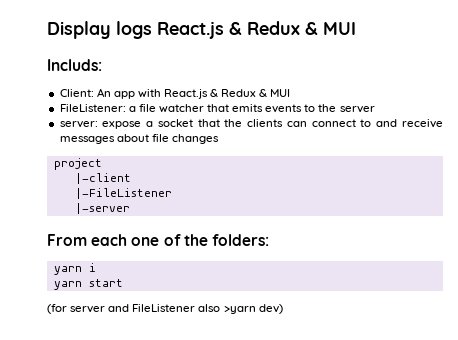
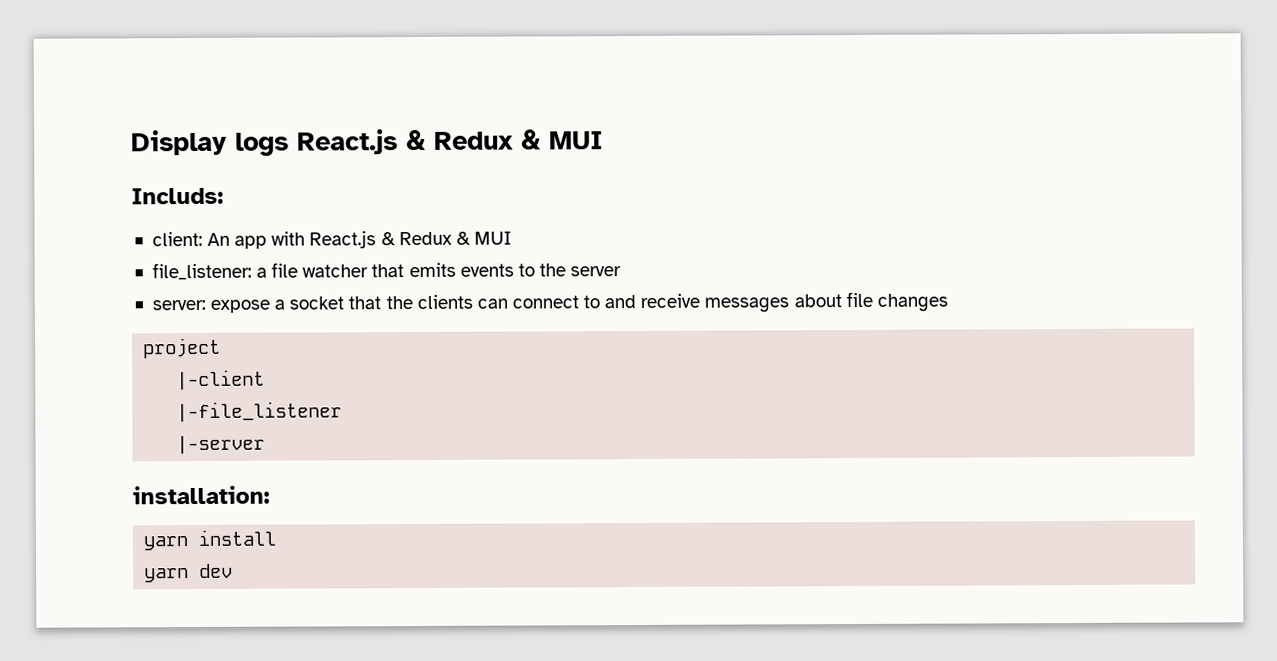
[59,89,94,97] Client: -> [151,231,203,247] client:
[59,104,126,112] FileListener: -> [151,262,252,281] file_listener:
[74,188,172,199] |-FileListener -> [176,401,343,423] |-file_listener
[47,234,269,246] [53,263,96,275] [53,279,123,290] [47,304,283,314] From each one of the folders: // yarn i // yarn start // (for server and FileListener also >yarn dev) -> [132,485,270,505] [143,529,277,551] [144,563,234,583] installation: // yarn install // yarn dev

